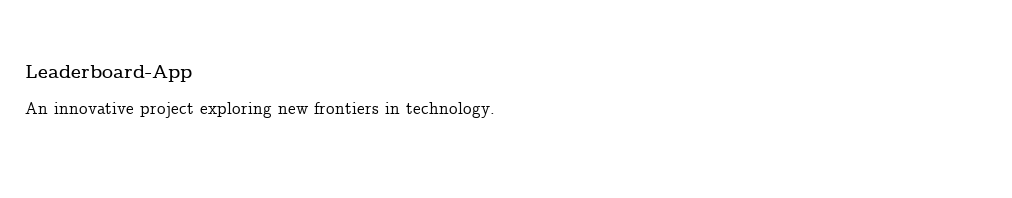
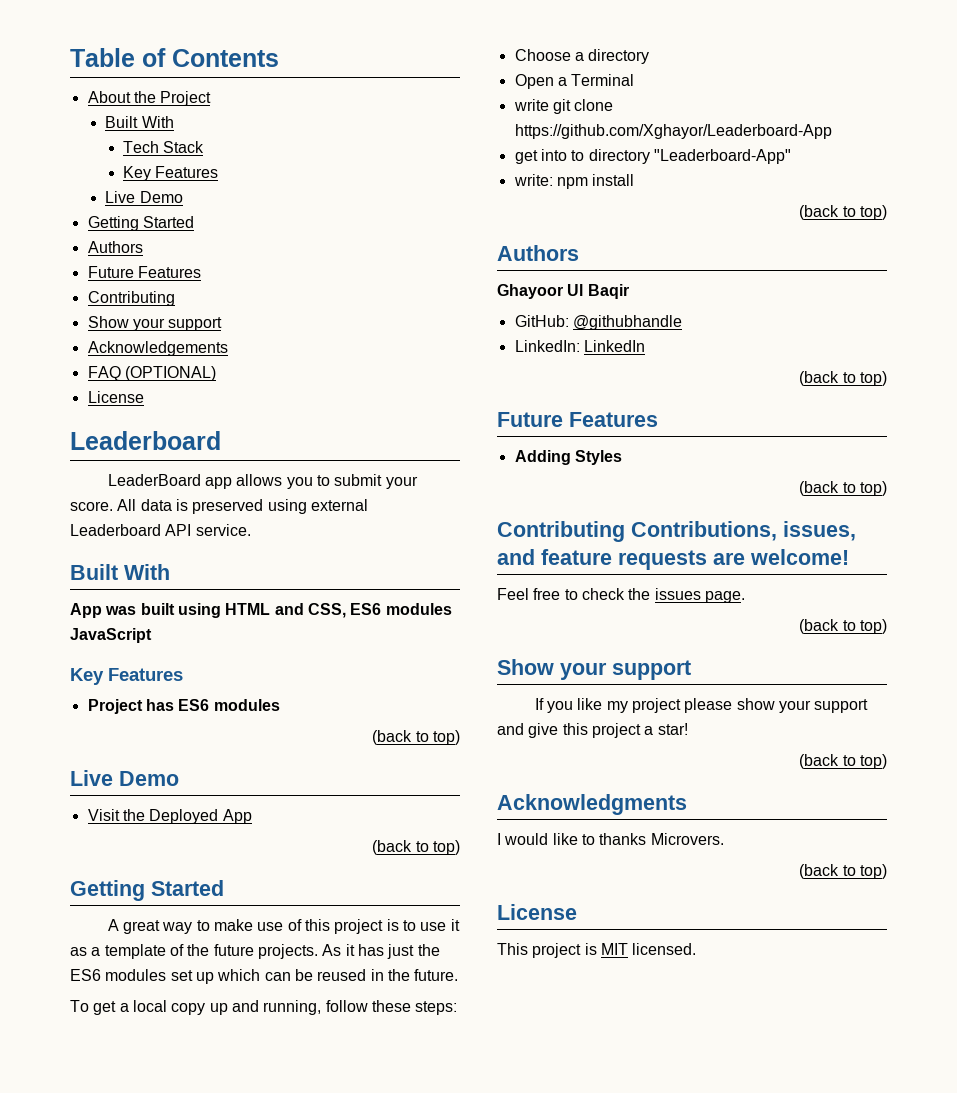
[25,65,192,82] [25,102,495,118] Leaderboard-App // An innovative project exploring new frontiers in technology. -> [70,48,279,67] [87,91,212,106] [105,116,174,128] [123,141,205,153] [123,166,219,181] [105,191,183,203] [87,216,194,231] [87,241,143,253] [87,266,201,278] [87,291,175,306] [87,316,223,331] [87,341,228,356] [87,366,216,381] [87,391,144,403] [70,431,221,450] [107,474,418,489] [70,499,368,514] [70,524,251,536] [70,564,170,580] [70,603,452,618] [70,628,152,643] [70,668,183,685] [87,699,280,714] [372,730,460,745] [70,770,179,786] [87,809,252,824] [372,840,460,855] [70,880,224,901] [107,919,460,934] [70,944,440,959] [70,969,459,984] [70,1000,458,1015] [514,49,650,64] [514,74,635,89] [513,99,614,114] [514,124,832,139] [514,149,791,164] [513,174,635,189] [799,205,887,220] [497,245,579,261] [497,284,629,299] [514,315,682,330] [514,340,645,352] [799,371,887,386] [497,412,658,427] [514,450,622,465] [799,481,887,496] [497,521,856,542] [497,549,849,570] [497,588,745,603] [799,619,887,634] [497,659,691,680] [534,698,869,713] [497,723,688,738] [799,754,887,769] [497,794,687,815] [497,833,724,845] [799,864,887,879] [497,904,577,920] [497,943,697,958] Table of Contents // About the Project // Built With // Tech Stack // Key Features // Live Demo // Getting Started // Authors // Future Features // Contributing // Show your support // Acknowledgements // FAQ (OPTIONAL) // License // Leaderboard // LeaderBoard app allows you to submit your score. All data is preserved using external Leaderboard API service. // Built With // App was built using HTML and CSS, ES6 modules JavaScript // Key Features // Project has ES6 modules // (back to top) // Live Demo // Visit the Deployed App // (back to top) // Getting Started // A great way to make use of this project is to use it as a template of the future projects. As it has just the ES6 modules set up which can be reused in the future. // To get a local copy up and running, follow these steps: // Choose a directory // Open a Terminal // write git clone https://github.com/Xghayor/Leaderboard-App // get into to directory "Leaderboard-App" // write: npm install // (back to top) // Authors // Ghayoor Ul Baqir // GitHub: @githubhandle // LinkedIn: LinkedIn // (back to top) // Future Features // Adding Styles // (back to top) // Contributing Contributions, issues, and feature requests are welcome! // Feel free to check the issues page. // (back to top) // Show your support // If you like my project please show your support and give this project a star! // (back to top) // Acknowledgments // I would like to thanks Microvers. // (back to top) // License // This project is MIT licensed.

